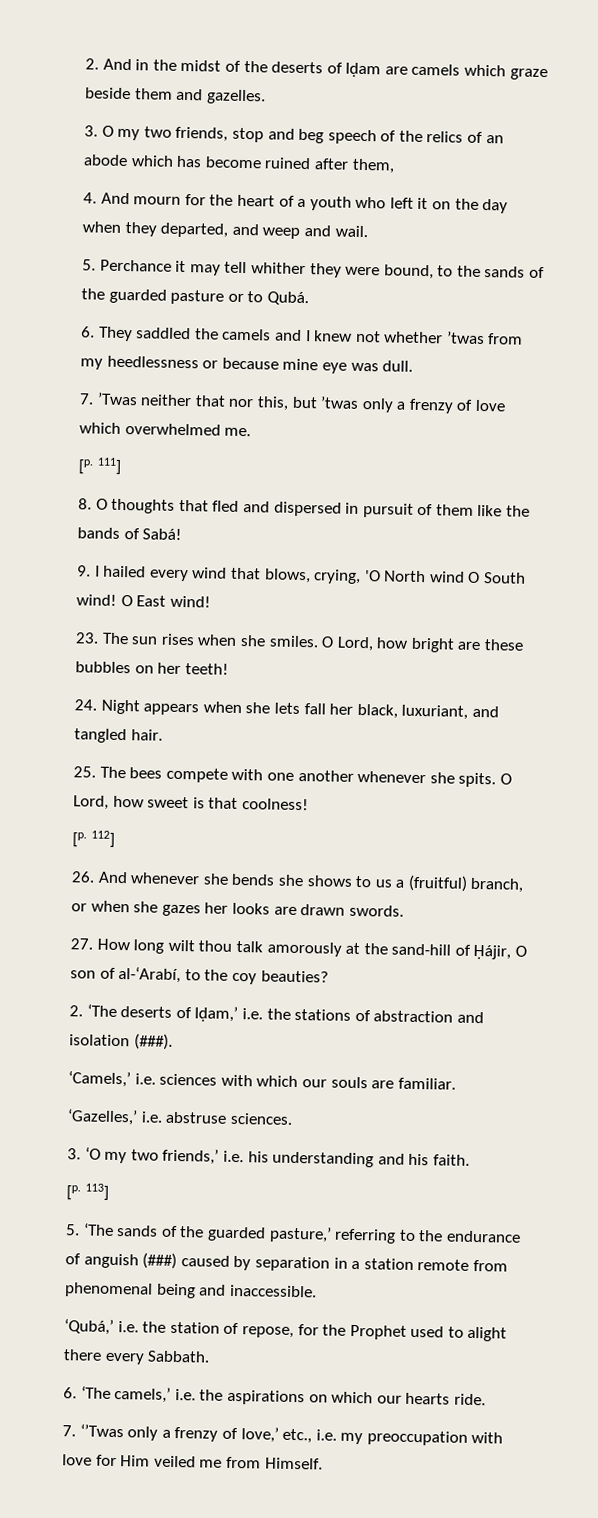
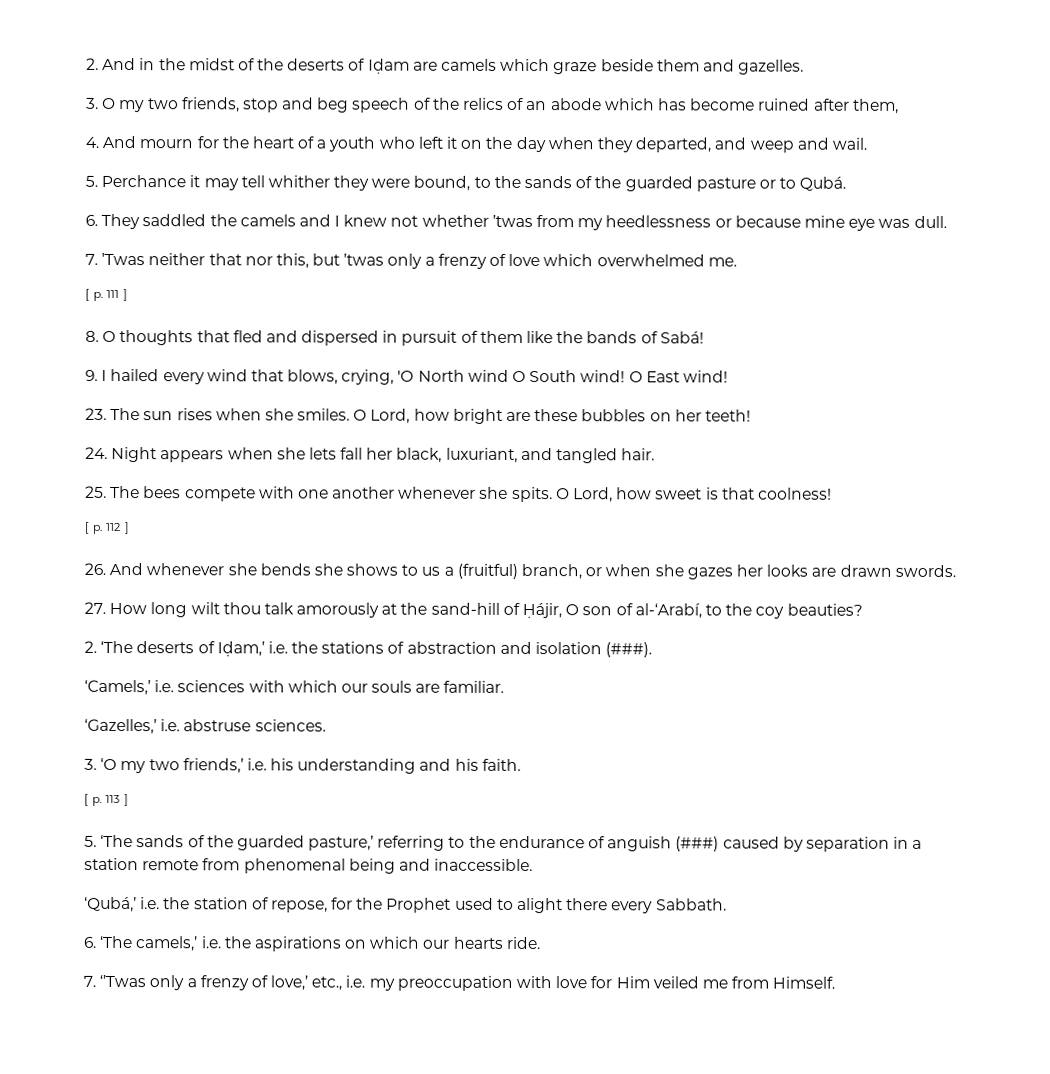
[78,457,122,475] [p. 111] -> [85,288,128,302] [ p. 111 ]
[72,830,115,848] [p. 112] -> [85,521,130,535] [ p. 112 ]
[66,1183,109,1201] [p. 113] -> [84,793,129,807] [ p. 113 ]

